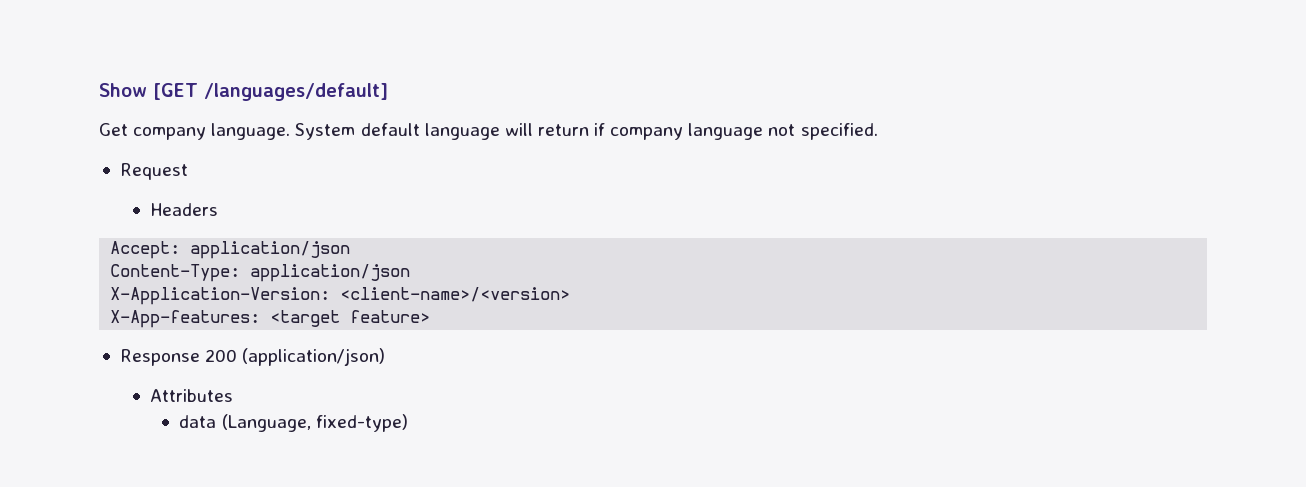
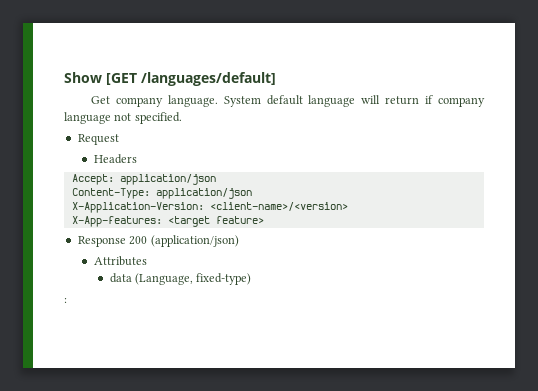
(408, 423) none -> [64,298,67,303] // :

